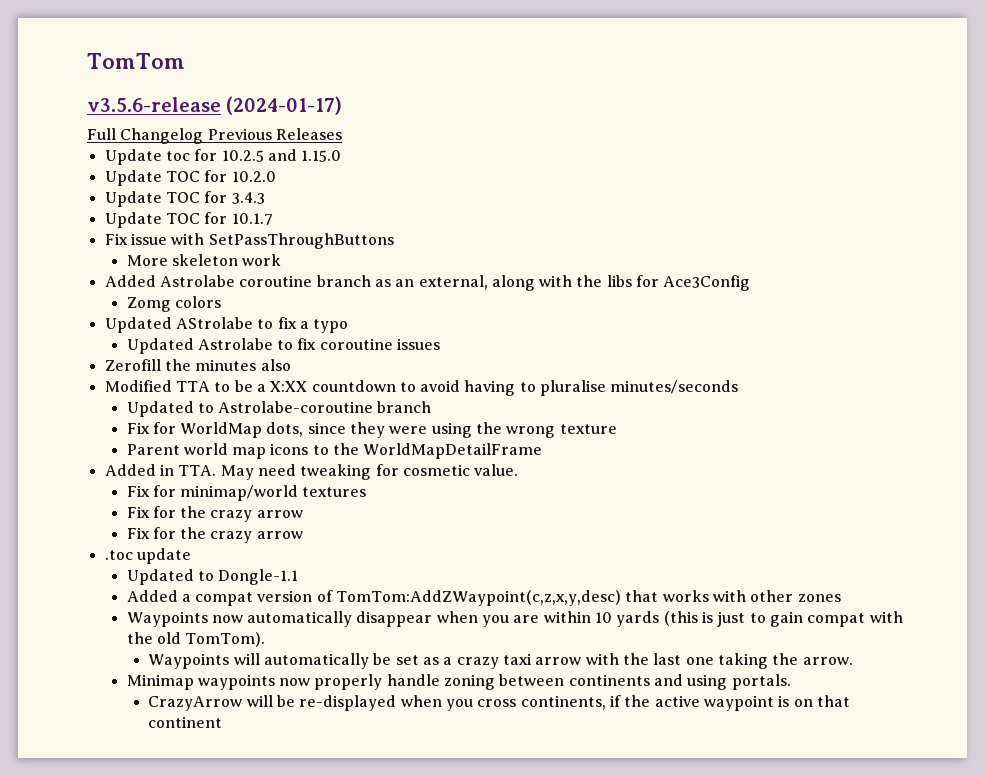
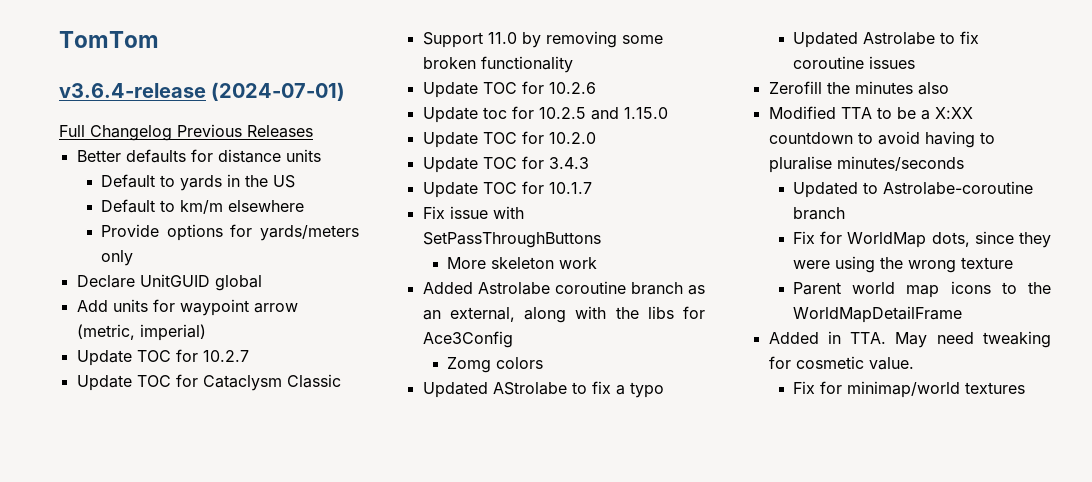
[87,96,343,115] v3.5.6-release (2024-01-17) -> [59,82,346,101] v3.6.4-release (2024-07-01)
(342, 134) none -> [76,149,321,163] [101,174,296,191] [101,199,305,214] [101,224,359,241] [101,250,134,266] [76,274,262,291] [76,299,298,316] [76,324,206,341] [76,349,249,366] [76,374,341,391] [422,31,663,48] [422,56,573,73] [422,81,596,98] // Better defaults for distance units // Default to yards in the US // Default to km/m elsewhere // Provide options for yards/meters only // Declare UnitGUID global // Add units for waypoint arrow (metric, imperial) // Update TOC for 10.2.7 // Update TOC for Cataclysm Classic // Support 11.0 by removing some broken functionality // Update TOC for 10.2.6
[126,506,303,522] [126,527,303,543] [104,548,191,564] [126,569,299,585] [126,590,841,606] [126,611,903,627] [126,632,266,647] [148,653,853,669] [126,674,791,690] [148,695,850,711] [148,716,223,728] // Fix for the crazy arrow // Fix for the crazy arrow // .toc update // Updated to Dongle-1.1 // Added a compat version of TomTom:AddZWaypoint(c,z,x,y,desc) that works with other zones // Waypoints now automatically disappear when you are within 10 yards (this is just to gain compat with the old TomTom). // Waypoints will automatically be set as a crazy taxi arrow with the last one taking the arrow. // Minimap waypoints now properly handle zoning between continents and using portals. // CrazyArrow will be re-displayed when you cross continents, if the active waypoint is on that continent -> (1026, 388) none

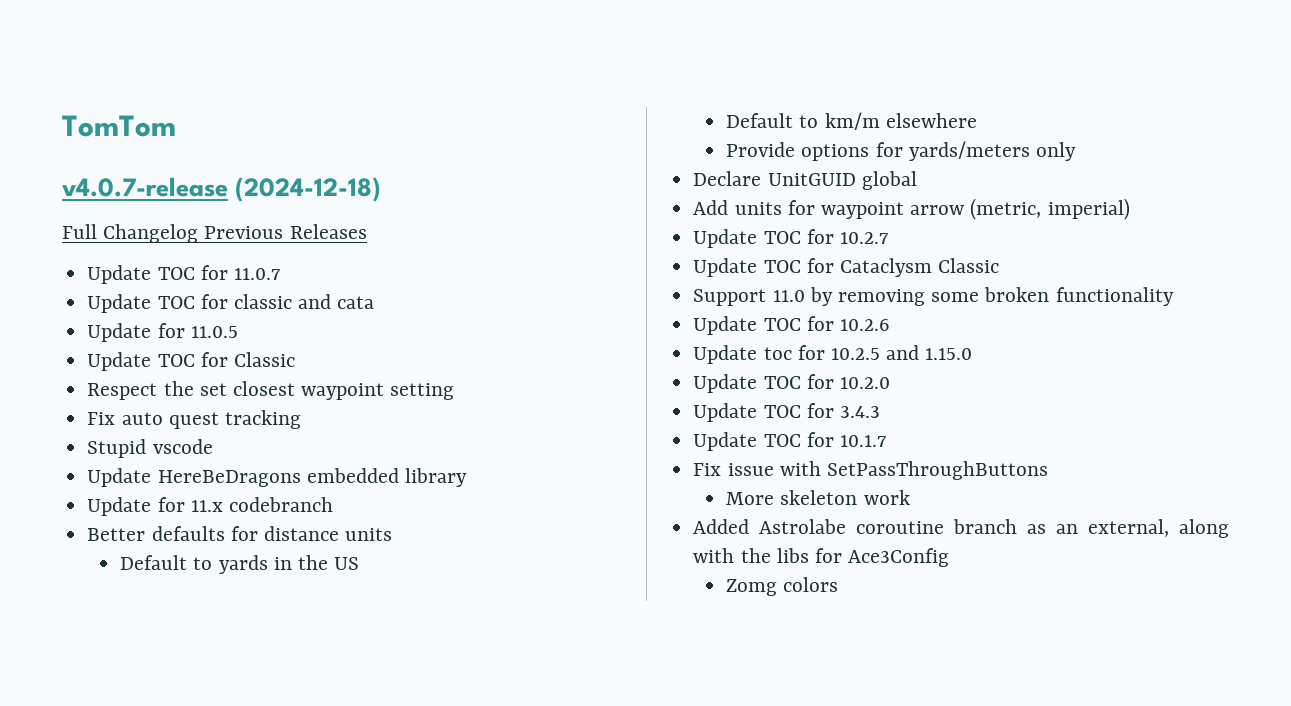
[59,82,346,101] v3.6.4-release (2024-07-01) -> [62,177,382,202] v4.0.7-release (2024-12-18)
(313, 131) none -> [87,265,280,284] [87,294,375,313] [87,323,238,342] [87,352,295,371] [87,381,455,400] [87,410,301,429] [87,439,213,458] [87,468,467,487] [87,497,333,516] // Update TOC for 11.0.7 // Update TOC for classic and cata // Update for 11.0.5 // Update TOC for Classic // Respect the set closest waypoint setting // Fix auto quest tracking // Stupid vscode // Update HereBeDragons embedded library // Update for 11.x codebranch
[422,381,664,398] [793,31,980,48] [793,56,916,69] [768,81,949,95] [768,106,973,120] [768,131,995,148] [768,156,964,173] [793,181,1034,198] [793,207,846,220] [793,231,1051,248] [793,256,1014,273] [793,281,1051,298] [793,306,963,323] [768,331,1051,348] [768,356,914,370] [793,381,1026,398] // Updated AStrolabe to fix a typo // Updated Astrolabe to fix coroutine issues // Zerofill the minutes also // Modified TTA to be a X:XX countdown to avoid having to pluralise minutes/seconds // Updated to Astrolabe-coroutine branch // Fix for WorldMap dots, since they were using the wrong texture // Parent world map icons to the WorldMapDetailFrame // Added in TTA. May need tweaking for cosmetic value. // Fix for minimap/world textures -> (839, 584) none

